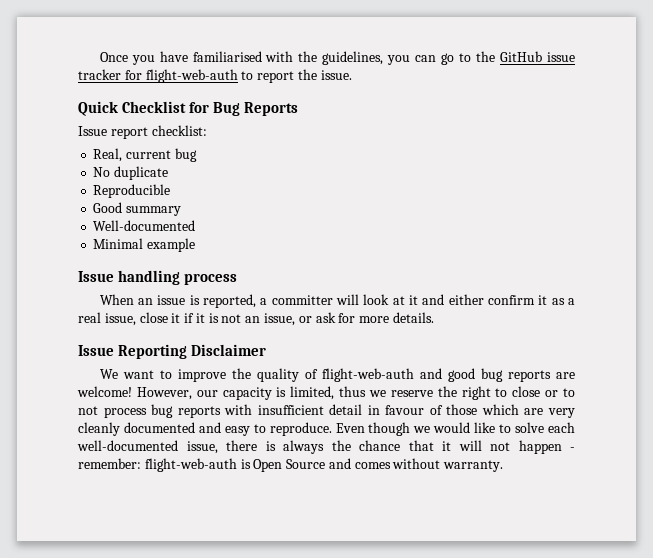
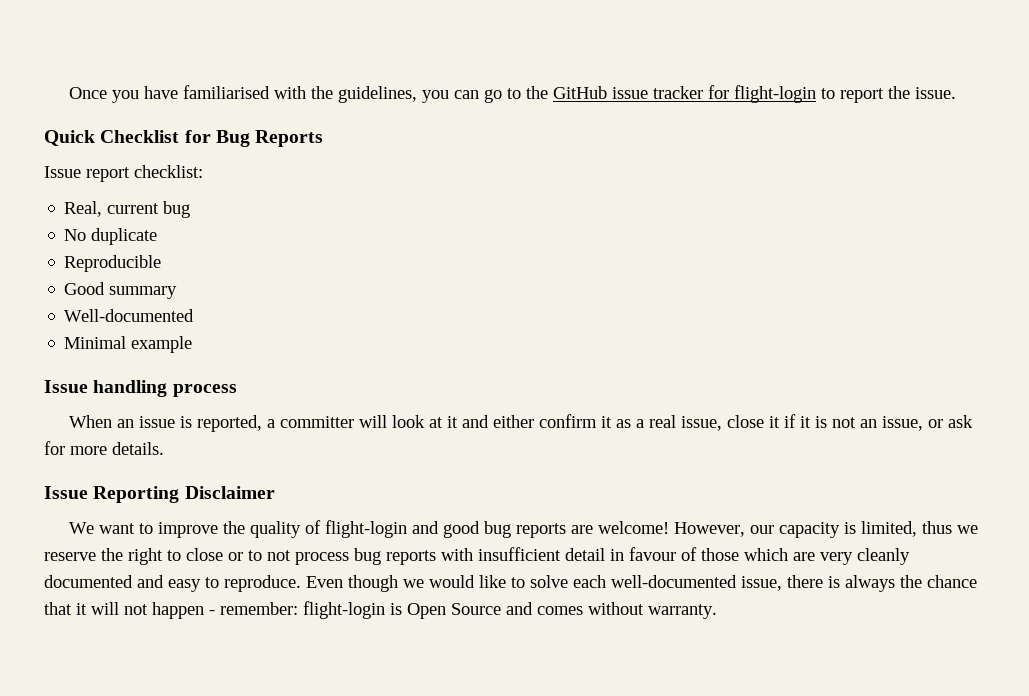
[145,69,238,83] flight-web-auth -> [733,85,816,103] flight-login
[321,368,414,382] flight-web-auth -> [324,520,407,538] flight-login
[144,458,237,472] flight-web-auth -> [303,601,385,619] flight-login

